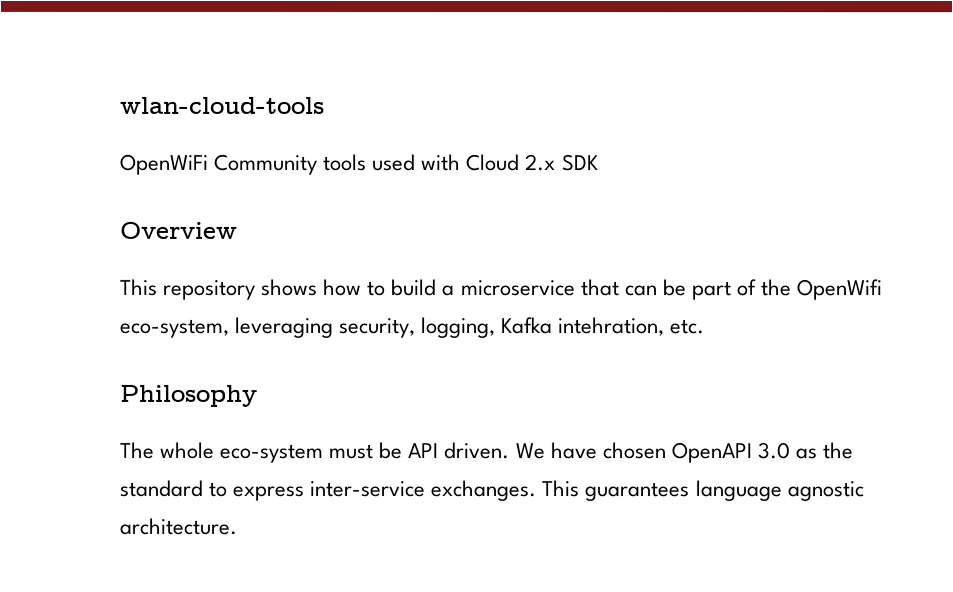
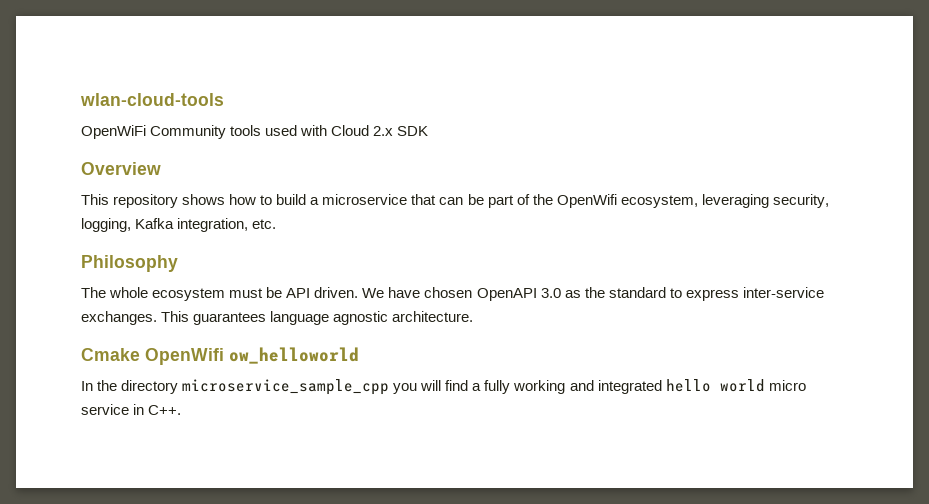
[119,318,229,338] eco-system, -> [620,195,698,208] ecosystem,
[557,317,665,337] intehration, -> [177,218,249,232] integration,
[219,443,324,463] eco-system -> [152,288,226,301] ecosystem
(237, 526) none -> [81,347,359,365] [81,379,806,395] [81,404,182,415] // Cmake OpenWifi ow_helloworld // In the directory microservice_sample_cpp you will find a fully working and integrated hello world micro service in C++.

